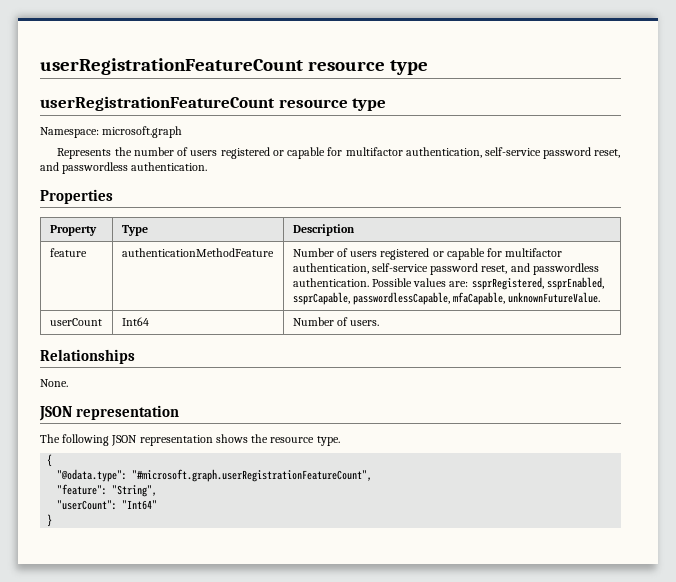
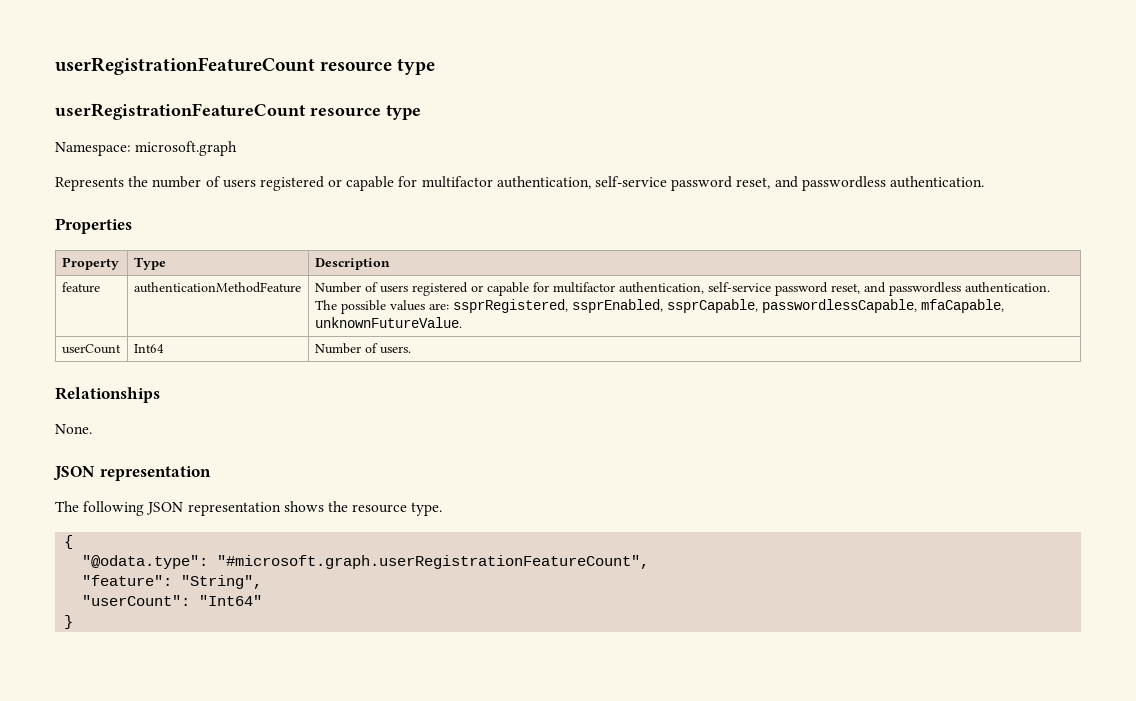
[371,278,412,287] Possible -> [314,300,386,314] The possible

